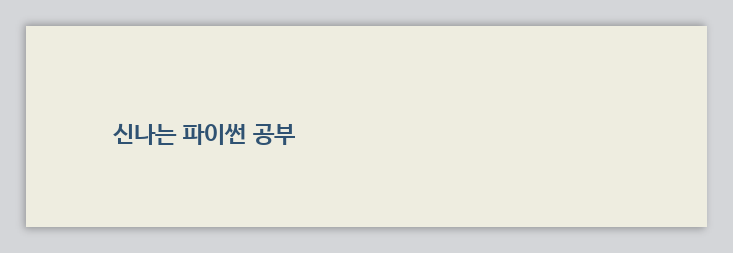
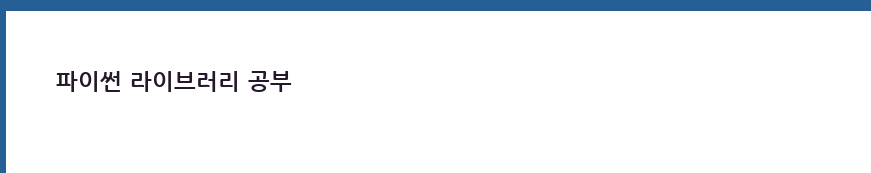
[113,123,246,145] 신나는 파이썬 -> [56,71,240,92] 파이썬 라이브러리

